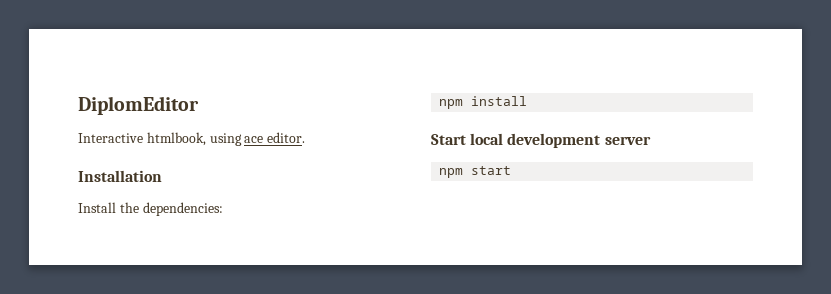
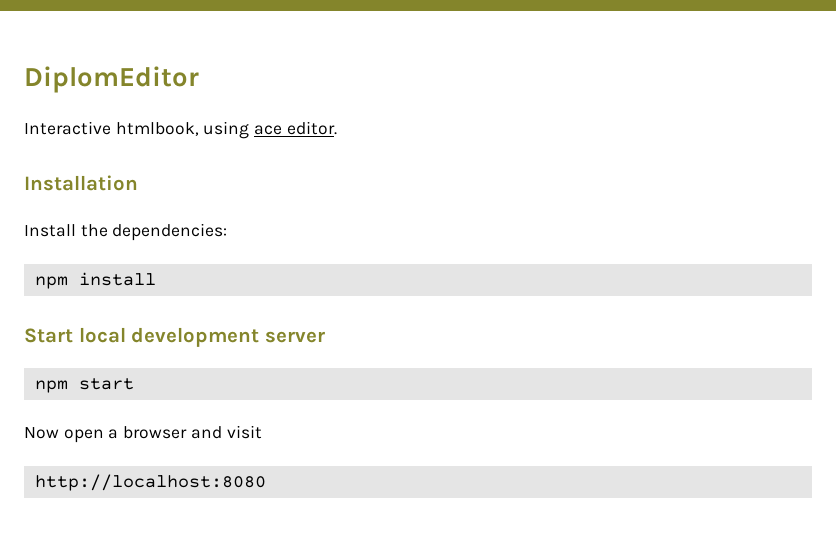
(512, 170) none -> [24,425,262,443] [34,474,266,491] // Now open a browser and visit // http://localhost:8080

